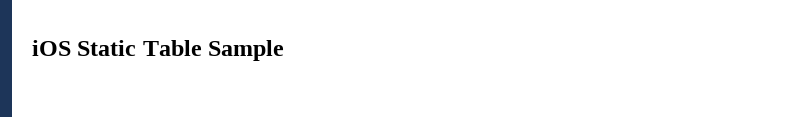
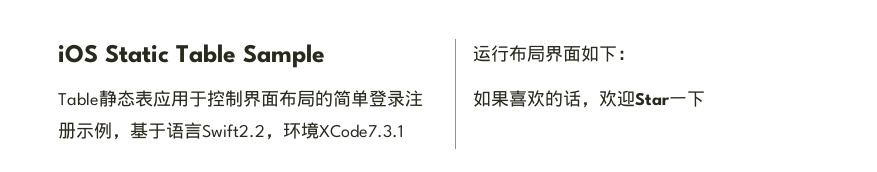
(285, 50) none -> [58,90,423,107] [58,122,403,140] [473,45,635,62] [473,90,705,108] // Table静态表应用于控制界面布局的简单登录注册示例，基于语言Swift2.2，环境XCode7.3.1 // 运行布局界面如下： // 如果喜欢的话，欢迎Star一下

